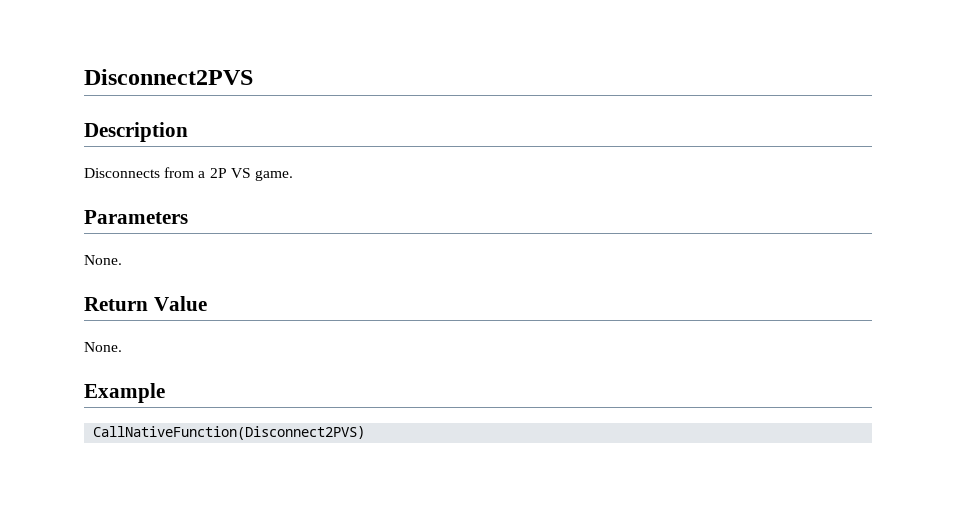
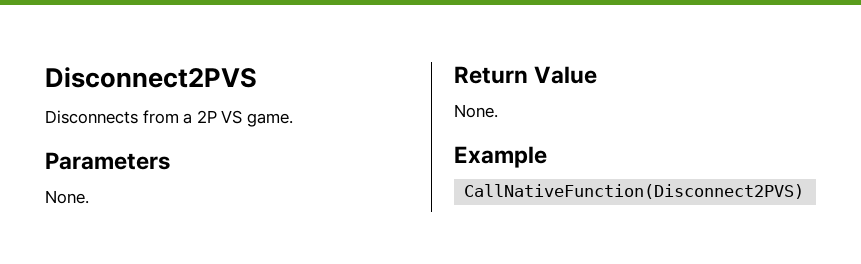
[84,122,188,142] // Description -> (257, 77) none

